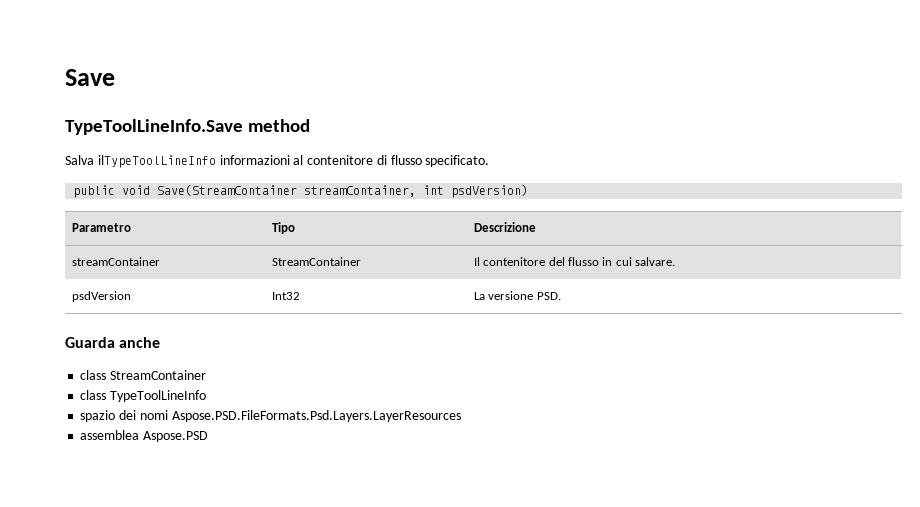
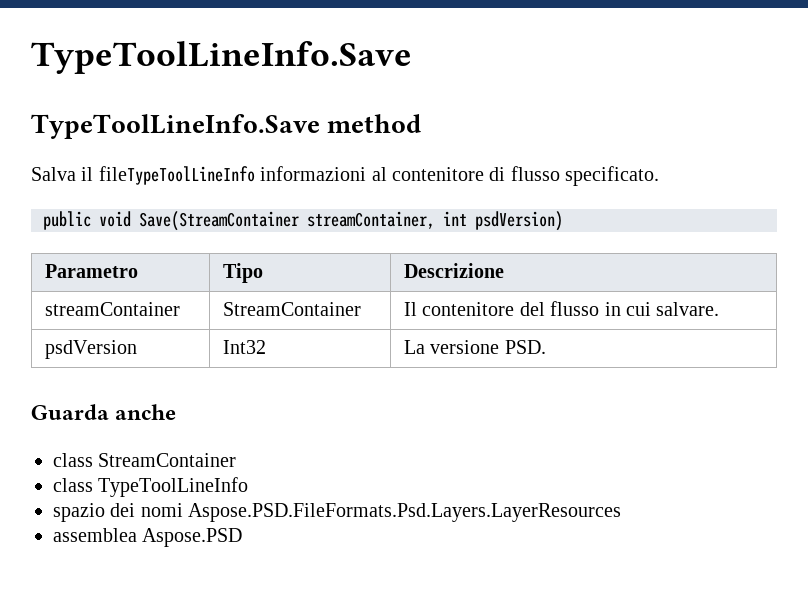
[65,69,115,86] Save -> [31,41,412,74] TypeToolLineInfo.Save
[97,155,216,168] ilTypeToolLineInfo -> [81,166,255,185] il fileTypeToolLineInfo

